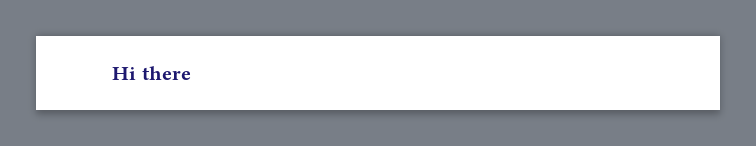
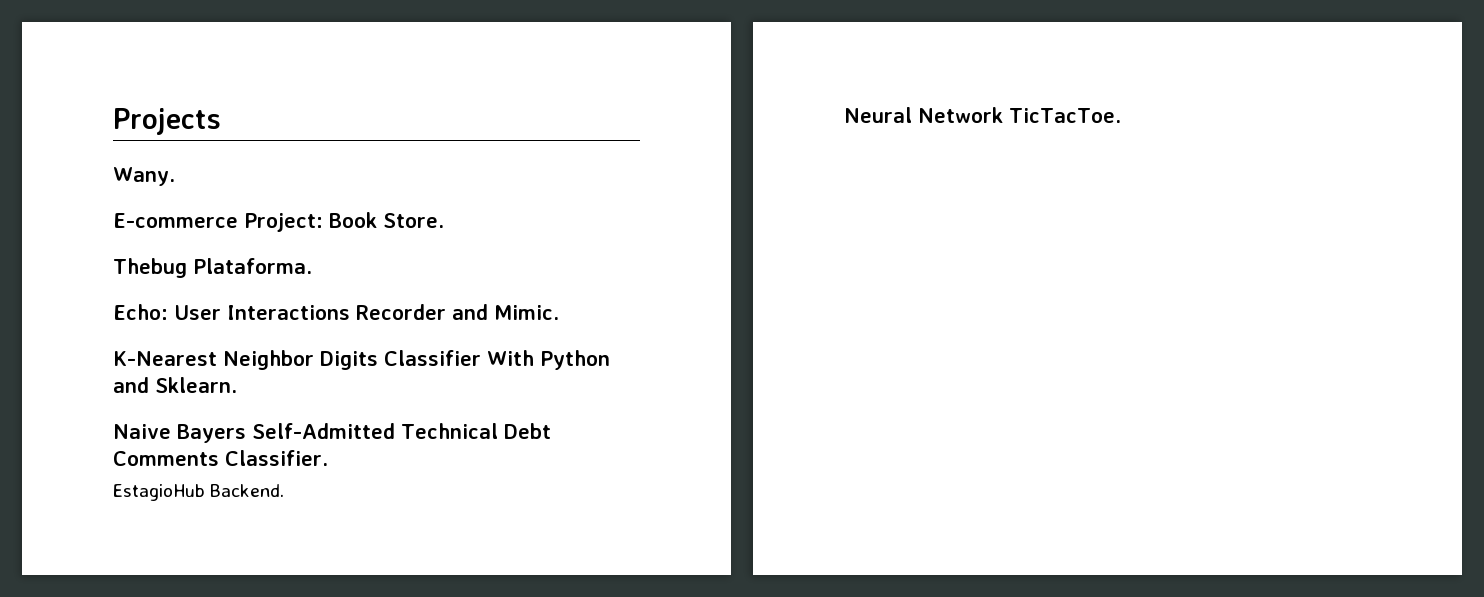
[112,66,191,80] Hi there -> [113,108,221,135] [113,167,175,186] [113,212,444,232] [113,258,312,278] [113,304,559,320] [113,350,610,370] [113,377,237,393] [113,423,551,443] [113,450,328,466] [113,484,285,501] [844,107,1121,123] Projects // Wany. // E-commerce Project: Book Store. // Thebug Plataforma. // Echo: User Interactions Recorder and Mimic. // K-Nearest Neighbor Digits Classifier With Python and Sklearn. // Naive Bayers Self-Admitted Technical Debt Comments Classifier. // EstagioHub Backend. // Neural Network TicTacToe.

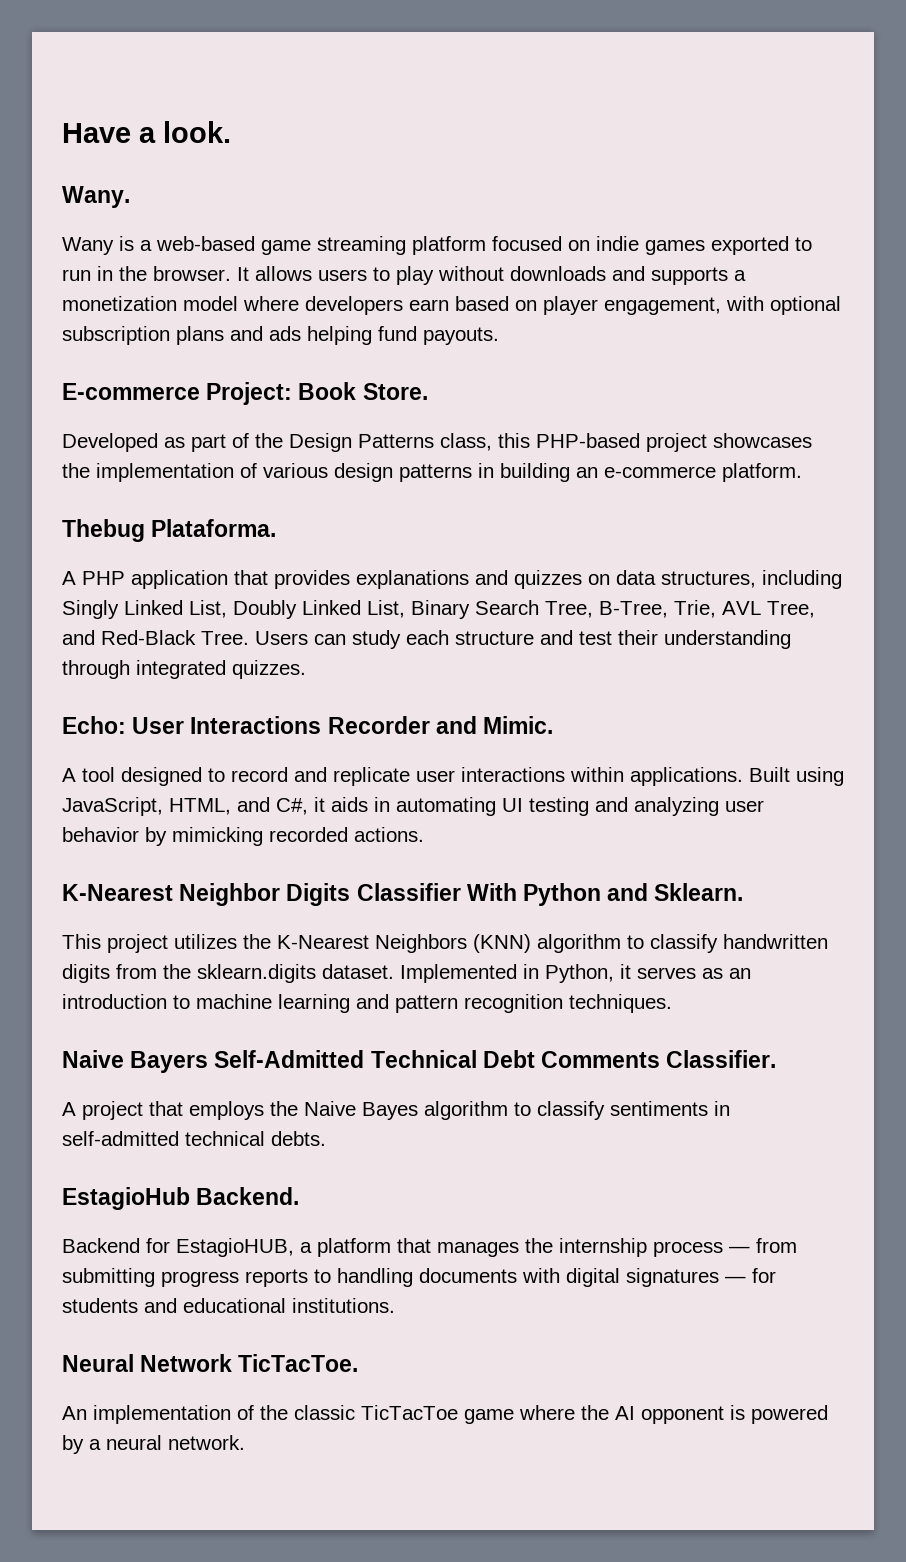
[113,108,221,135] [113,167,175,186] [113,212,444,232] [113,258,312,278] Projects // Wany. // E-commerce Project: Book Store. // Thebug Plataforma. -> [62,121,231,143] [62,186,130,208] [62,236,812,255] [62,266,746,285] [62,296,841,315] [62,326,499,345] [62,382,428,405] [62,433,812,452] [62,463,802,482] [62,519,277,542] [62,570,842,589] [62,600,815,619] [62,630,791,649] [62,660,306,679] Have a look. // Wany. // Wany is a web-based game streaming platform focused on indie games exported to run in the browser. It allows users to play without downloads and supports a monetization model where developers earn based on player engagement, with optional subscription plans and ads helping fund payouts. // E-commerce Project: Book Store. // Developed as part of the Design Patterns class, this PHP-based project showcases the implementation of various design patterns in building an e-commerce platform. // Thebug Plataforma. // A PHP application that provides explanations and quizzes on data structures, including Singly Linked List, Doubly Linked List, Binary Search Tree, B-Tree, Trie, AVL Tree, and Red-Black Tree. Users can study each structure and test their understanding through integrated quizzes.
(559, 312) none -> [62,767,844,786] [62,797,764,816] [62,827,424,846] // A tool designed to record and replicate user interactions within applications. Built using JavaScript, HTML, and C#, it aids in automating UI testing and analyzing user behavior by mimicking recorded actions.
(237, 385) none -> [62,934,828,953] [62,964,751,983] [62,994,672,1013] // This project utilizes the K-Nearest Neighbors (KNN) algorithm to classify handwritten digits from the sklearn.digits dataset. Implemented in Python, it serves as an introduction to machine learning and pattern recognition techniques.
[113,484,285,501] [844,107,1121,123] EstagioHub Backend. // Neural Network TicTacToe. -> [62,1101,730,1120] [62,1131,326,1146] [62,1187,300,1210] [62,1238,797,1257] [62,1268,776,1287] [62,1298,395,1313] [62,1354,359,1372] [62,1405,828,1424] [62,1435,245,1454] A project that employs the Naive Bayes algorithm to classify sentiments in self-admitted technical debts. // EstagioHub Backend. // Backend for EstagioHUB, a platform that manages the internship process — from submitting progress reports to handling documents with digital signatures — for students and educational institutions. // Neural Network TicTacToe. // An implementation of the classic TicTacToe game where the AI opponent is powered by a neural network.

